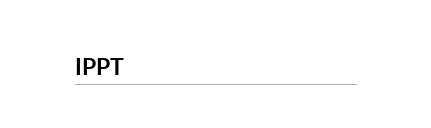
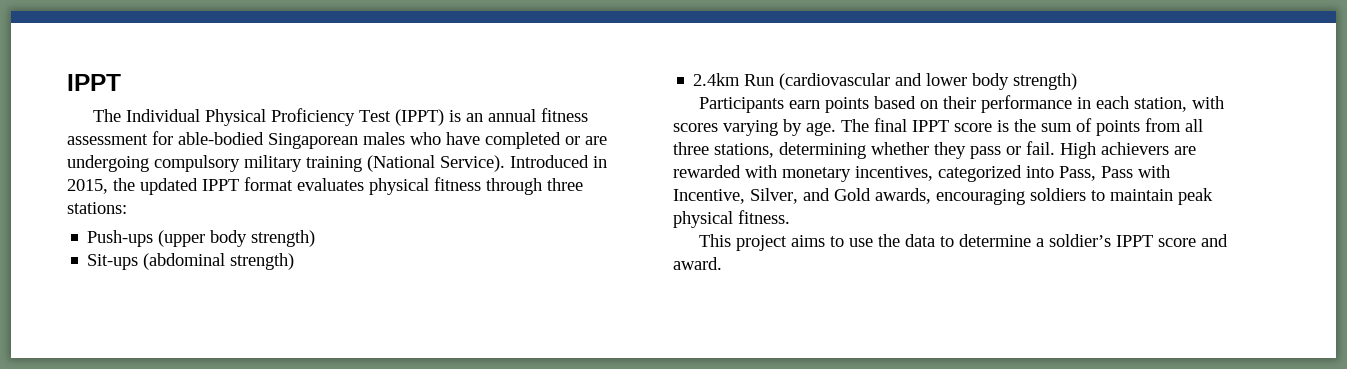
[75,58,124,75] IPPT -> [67,74,121,91] [92,108,588,126] [67,131,607,149] [67,155,607,172] [67,177,583,195] [67,202,127,214] [87,230,316,247] [87,253,295,270] [693,73,1078,90] [698,95,1224,113] [673,118,1203,136] [673,141,1196,159] [673,165,1170,182] [673,188,1213,205] [673,210,790,228] [698,234,1228,251] [673,257,722,270] IPPT // The Individual Physical Proficiency Test (IPPT) is an annual fitness assessment for able-bodied Singaporean males who have completed or are undergoing compulsory military training (National Service). Introduced in 2015, the updated IPPT format evaluates physical fitness through three stations: // Push-ups (upper body strength) // Sit-ups (abdominal strength) // 2.4km Run (cardiovascular and lower body strength) // Participants earn points based on their performance in each station, with scores varying by age. The final IPPT score is the sum of points from all three stations, determining whether they pass or fail. High achievers are rewarded with monetary incentives, categorized into Pass, Pass with Incentive, Silver, and Gold awards, encouraging soldiers to maintain peak physical fitness. // This project aims to use the data to determine a soldier’s IPPT score and award.

